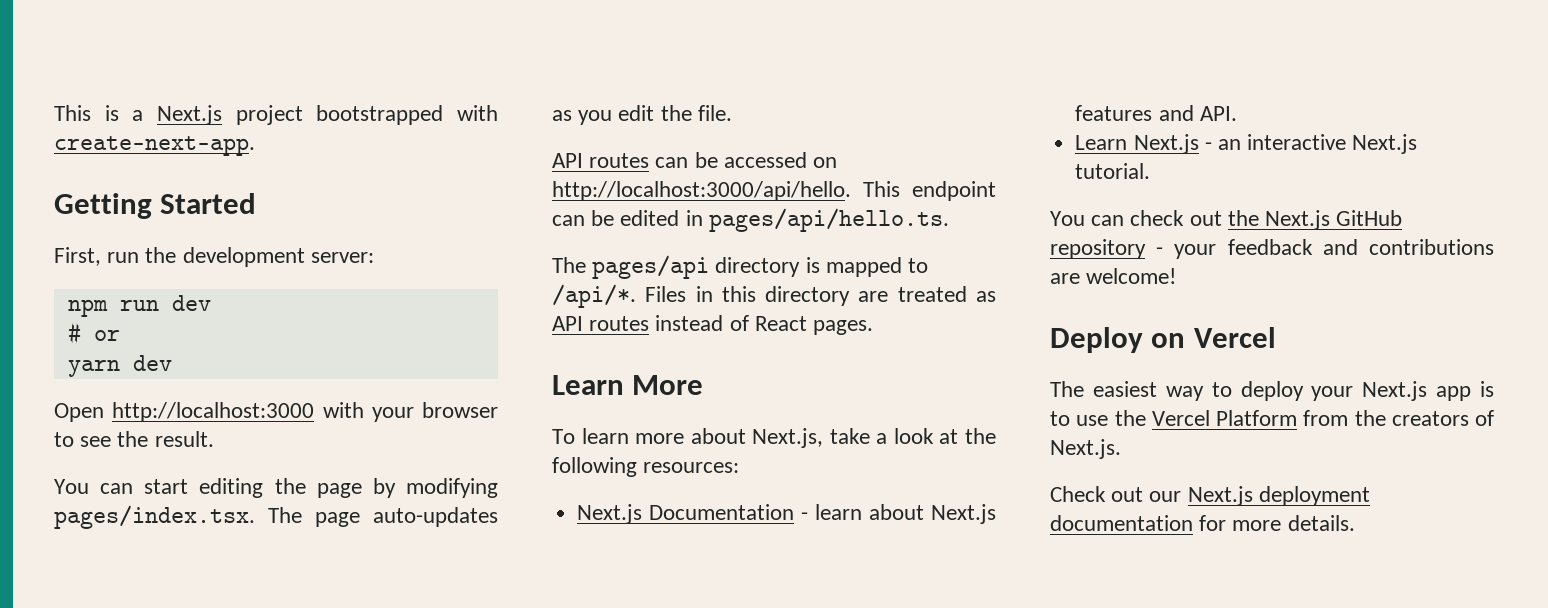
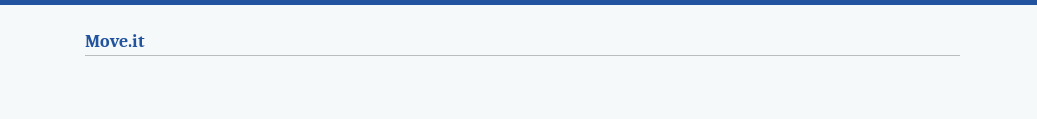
[54,105,498,125] [54,136,255,156] [54,193,257,219] [54,247,374,267] [67,295,211,317] [67,322,120,344] [67,355,172,377] [54,402,498,422] [54,431,214,447] [54,478,498,498] [54,505,498,529] [552,105,732,125] [552,152,838,168] [552,181,996,201] [552,208,949,232] [552,255,929,279] [552,284,996,308] [552,315,874,335] [552,375,704,395] [552,428,996,448] [552,457,740,477] [577,504,996,524] [1075,105,1237,121] [1075,134,1418,154] [1075,163,1151,179] [1050,210,1403,230] [1050,239,1494,259] [1050,268,1177,284] [1050,327,1276,353] [1050,381,1494,401] [1050,410,1494,426] [1050,439,1121,459] [1050,486,1370,506] [1050,515,1355,531] This is a Next.js project bootstrapped with create-next-app. // Getting Started // First, run the development server: // npm run dev // # or // yarn dev // Open http://localhost:3000 with your browser to see the result. // You can start editing the page by modifying pages/index.tsx. The page auto-updates as you edit the file. // API routes can be accessed on http://localhost:3000/api/hello. This endpoint can be edited in pages/api/hello.ts. // The pages/api directory is mapped to /api/*. Files in this directory are treated as API routes instead of React pages. // Learn More // To learn more about Next.js, take a look at the following resources: // Next.js Documentation - learn about Next.js features and API. // Learn Next.js - an interactive Next.js tutorial. // You can check out the Next.js GitHub repository - your feedback and contributions are welcome! // Deploy on Vercel // The easiest way to deploy your Next.js app is to use the Vercel Platform from the creators of Next.js. // Check out our Next.js deployment documentation for more details. -> [85,34,145,47] Move.it

